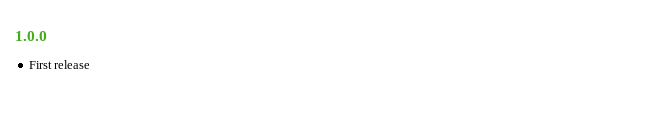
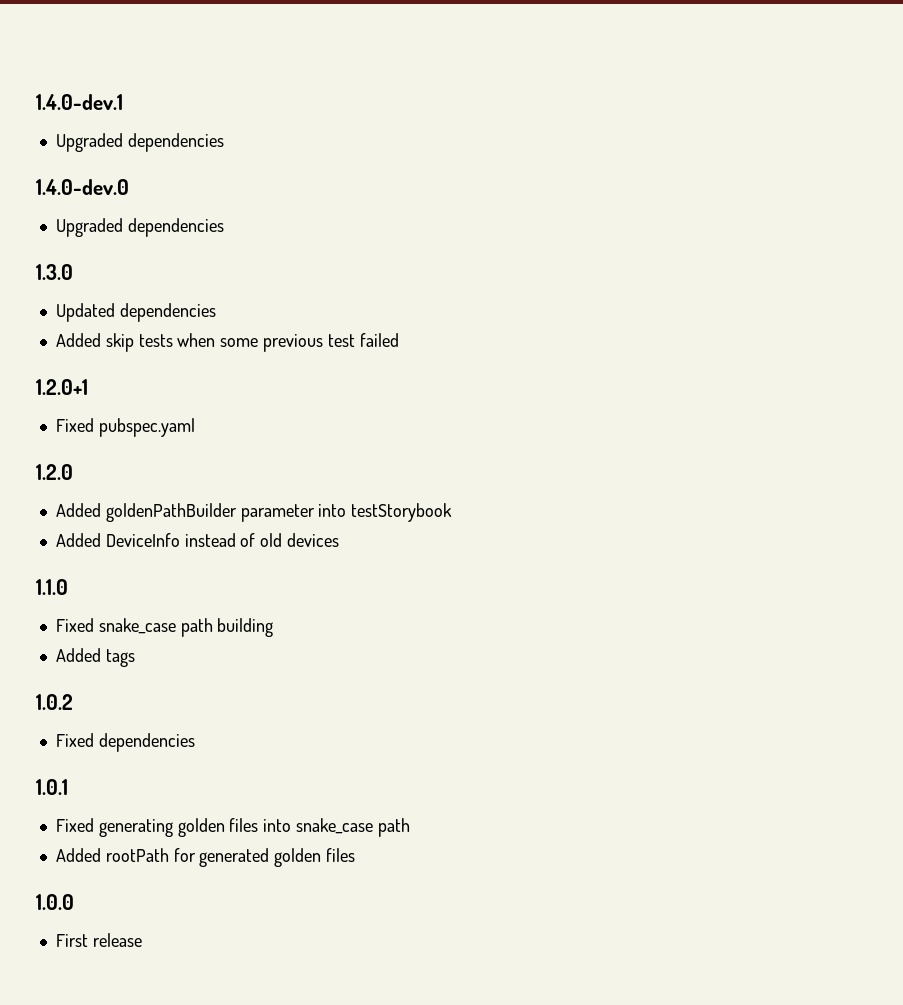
(15, 36) none -> [36,94,123,110] [55,133,224,152] [36,179,129,195] [55,218,224,237] [36,264,73,280] [55,303,216,322] [55,333,399,352] [36,379,88,395] [55,418,195,437] [36,464,73,480] [55,503,453,522] [55,533,340,547] [36,579,68,595] [55,618,274,637] [55,648,135,667] [36,694,73,710] [55,733,195,752] [36,779,68,795] [55,818,410,837] [55,848,356,867] 1.4.0-dev.1 // Upgraded dependencies // 1.4.0-dev.0 // Upgraded dependencies // 1.3.0 // Updated dependencies // Added skip tests when some previous test failed // 1.2.0+1 // Fixed pubspec.yaml // 1.2.0 // Added goldenPathBuilder parameter into testStorybook // Added DeviceInfo instead of old devices // 1.1.0 // Fixed snake_case path building // Added tags // 1.0.2 // Fixed dependencies // 1.0.1 // Fixed generating golden files into snake_case path // Added rootPath for generated golden files //

